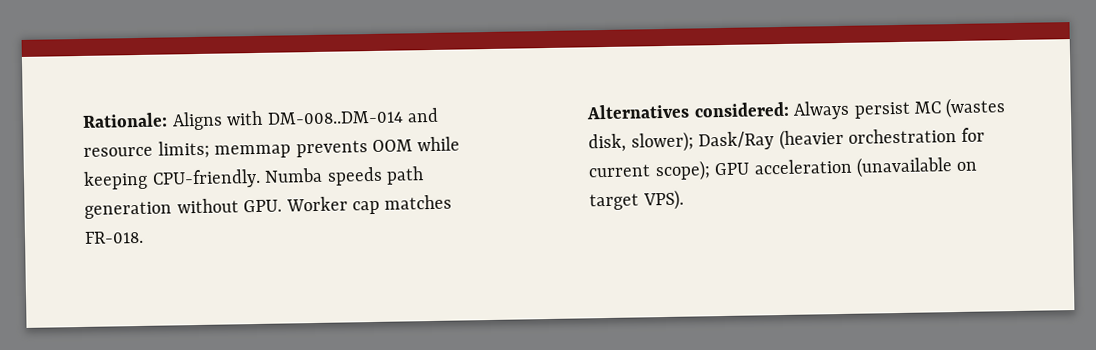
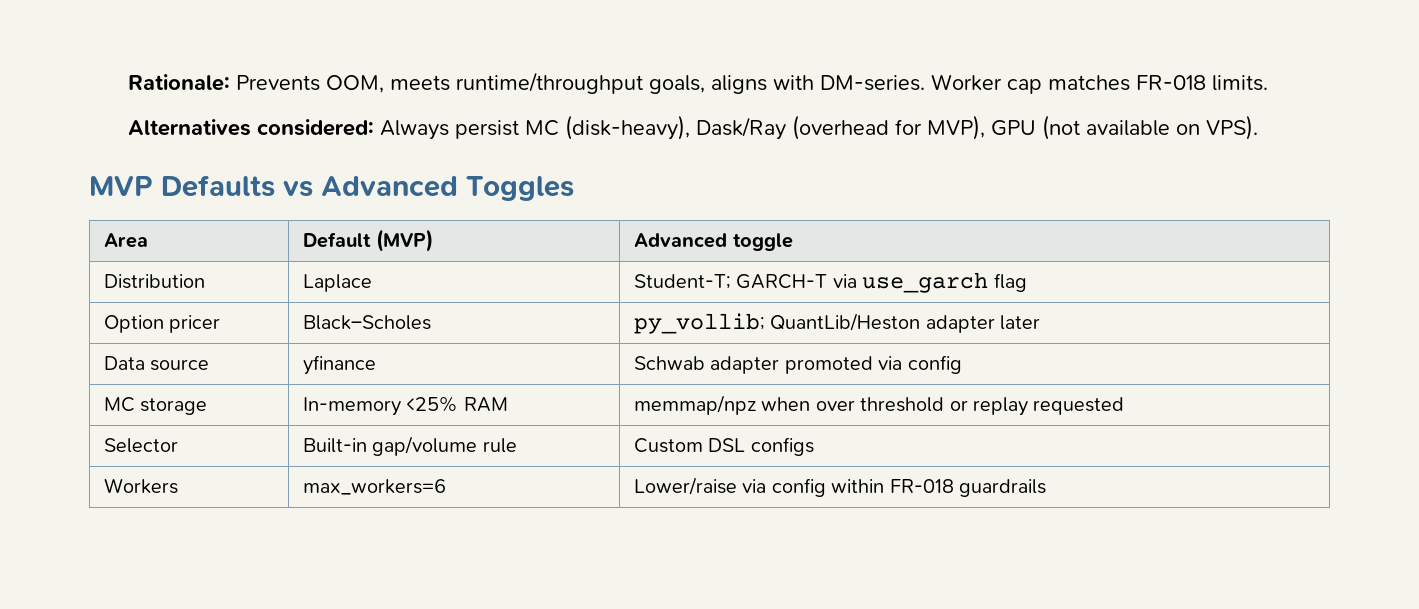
[171,107,439,131] [83,136,461,159] [83,166,424,190] [84,198,283,219] Aligns with DM-008..DM-014 and resource limits; memmap prevents OOM while keeping CPU-friendly. Numba speeds path generation without GPU. -> [235,72,925,94] Prevents OOM, meets runtime/throughput goals, aligns with DM-series.
[84,230,145,244] FR-018. -> [1135,75,1268,91] FR-018 limits.
[945,97,1007,119] [588,127,986,153] [588,156,978,182] [589,189,684,211] (wastes disk, slower); Dask/Ray (heavier orchestration for current scope); GPU acceleration (unavailable on target VPS). -> [564,115,1258,140] [89,175,574,201] [103,233,148,248] [302,229,433,252] [633,233,793,251] [103,274,205,289] [302,274,372,292] [633,272,1027,293] [103,315,221,333] [302,315,431,330] [633,313,1041,334] [103,356,210,371] [302,355,376,375] [633,355,962,374] [103,397,208,415] [302,396,508,416] [633,395,1125,416] [103,438,178,453] [302,436,517,456] [633,437,814,456] [103,478,178,494] [302,479,446,495] [633,477,1046,497] (disk-heavy), Dask/Ray (overhead for MVP), GPU (not available on VPS). // MVP Defaults vs Advanced Toggles // Area | Default (MVP) | Advanced toggle // Distribution | Laplace | Student-T; GARCH-T via use_garch flag // Option pricer | Black–Scholes | py_vollib; QuantLib/Heston adapter later // Data source | yfinance | Schwab adapter promoted via config // MC storage | In-memory <25% RAM | memmap/npz when over threshold or replay requested // Selector | Built-in gap/volume rule | Custom DSL configs // Workers | max_workers=6 | Lower/raise via config within FR-018 guardrails

